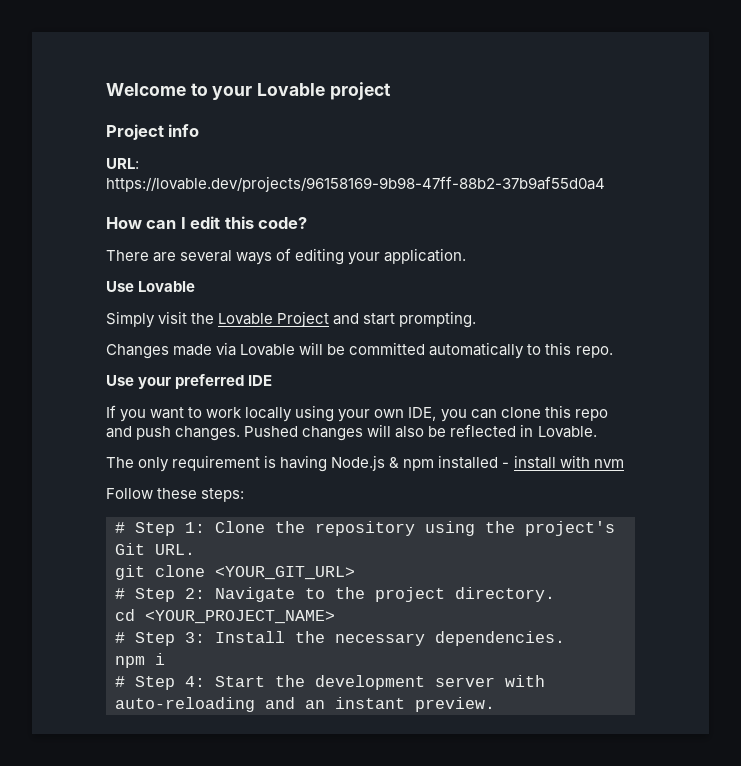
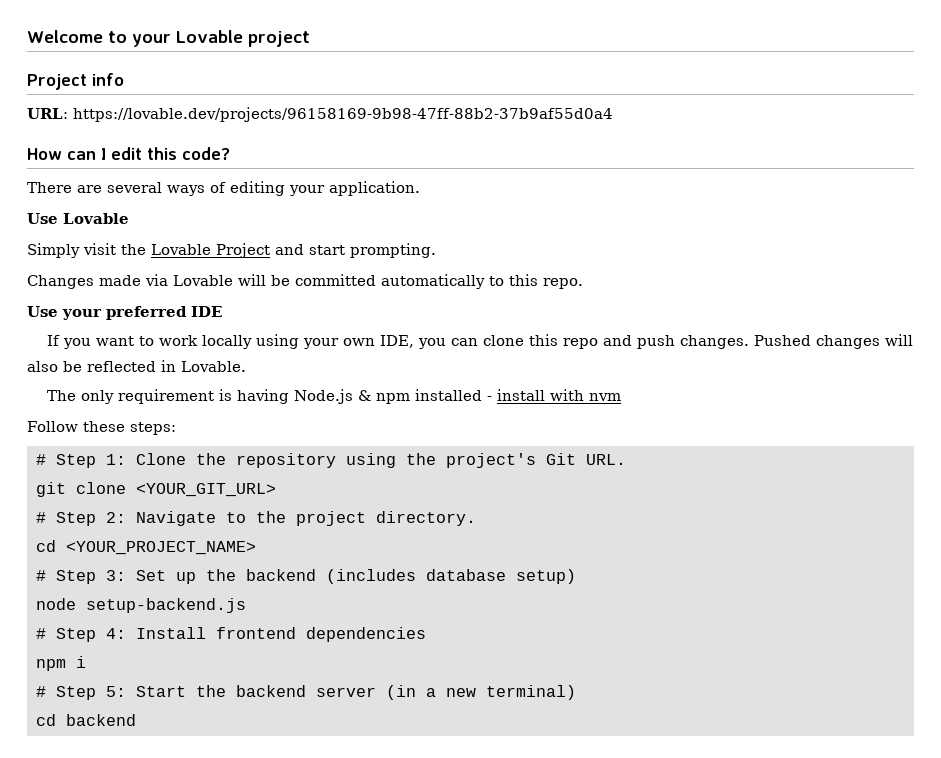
[215,631,565,646] Install the necessary dependencies. -> [136,569,576,584] [36,598,246,613] [36,627,426,642] Set up the backend (includes database setup) // node setup-backend.js // # Step 4: Install frontend dependencies
[185,676,205,687] 4: -> [106,686,126,697] 5:
[315,675,545,690] [115,697,495,712] development server with auto-reloading and an instant preview. -> [236,685,576,700] [36,714,136,726] backend server (in a new terminal) // cd backend

